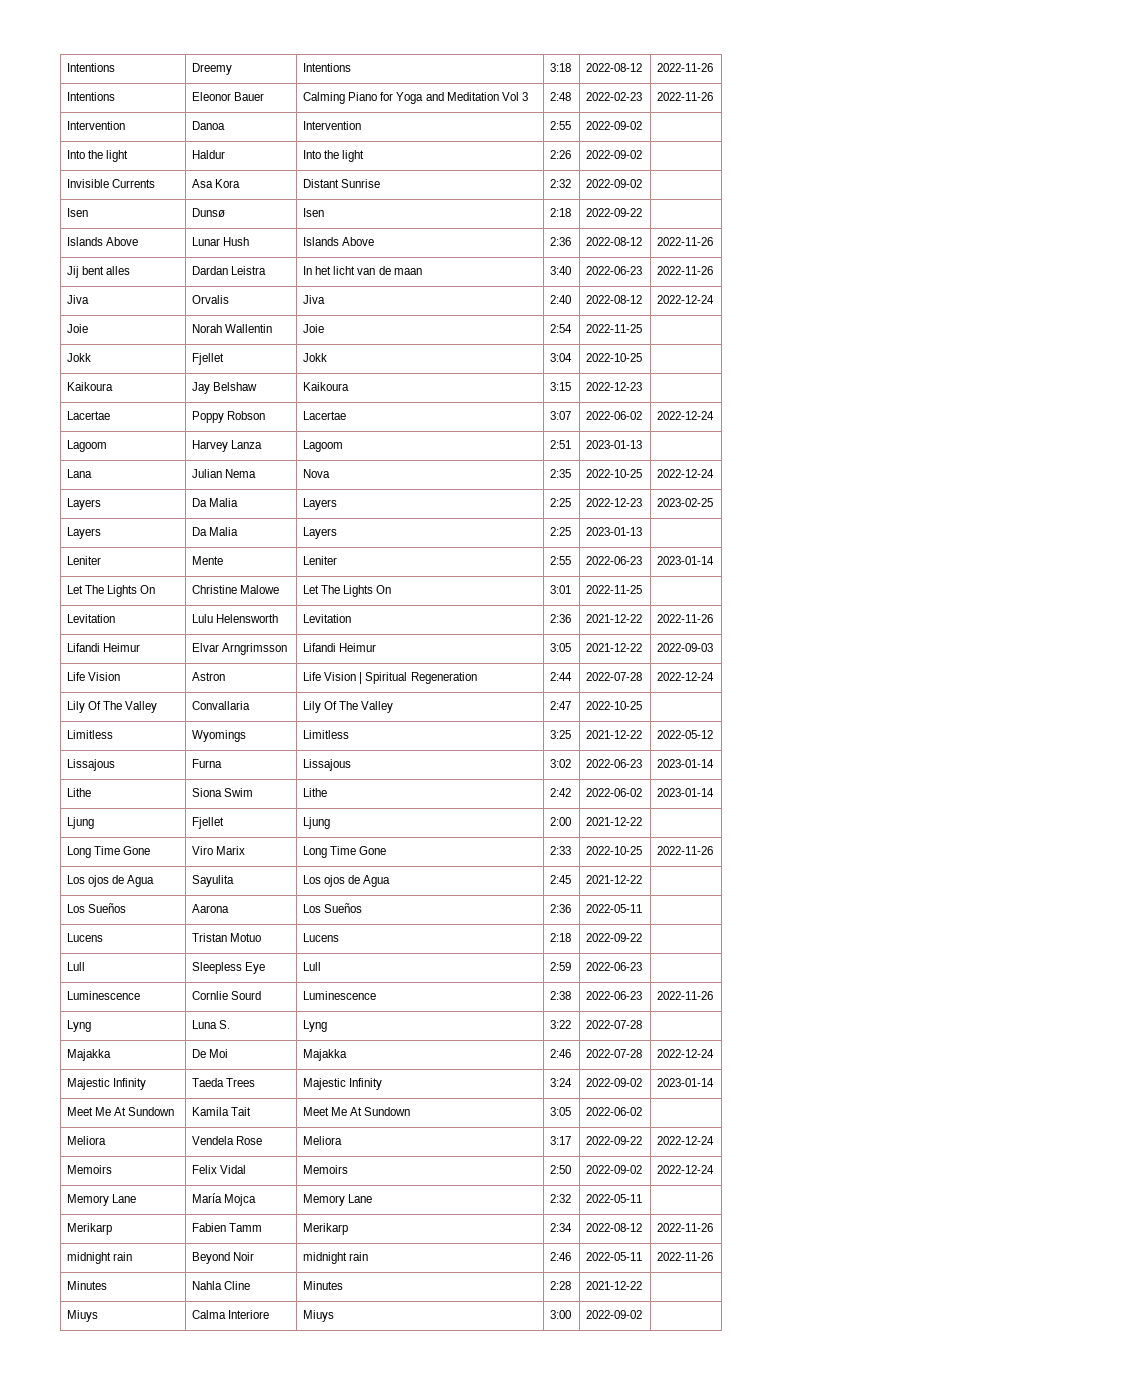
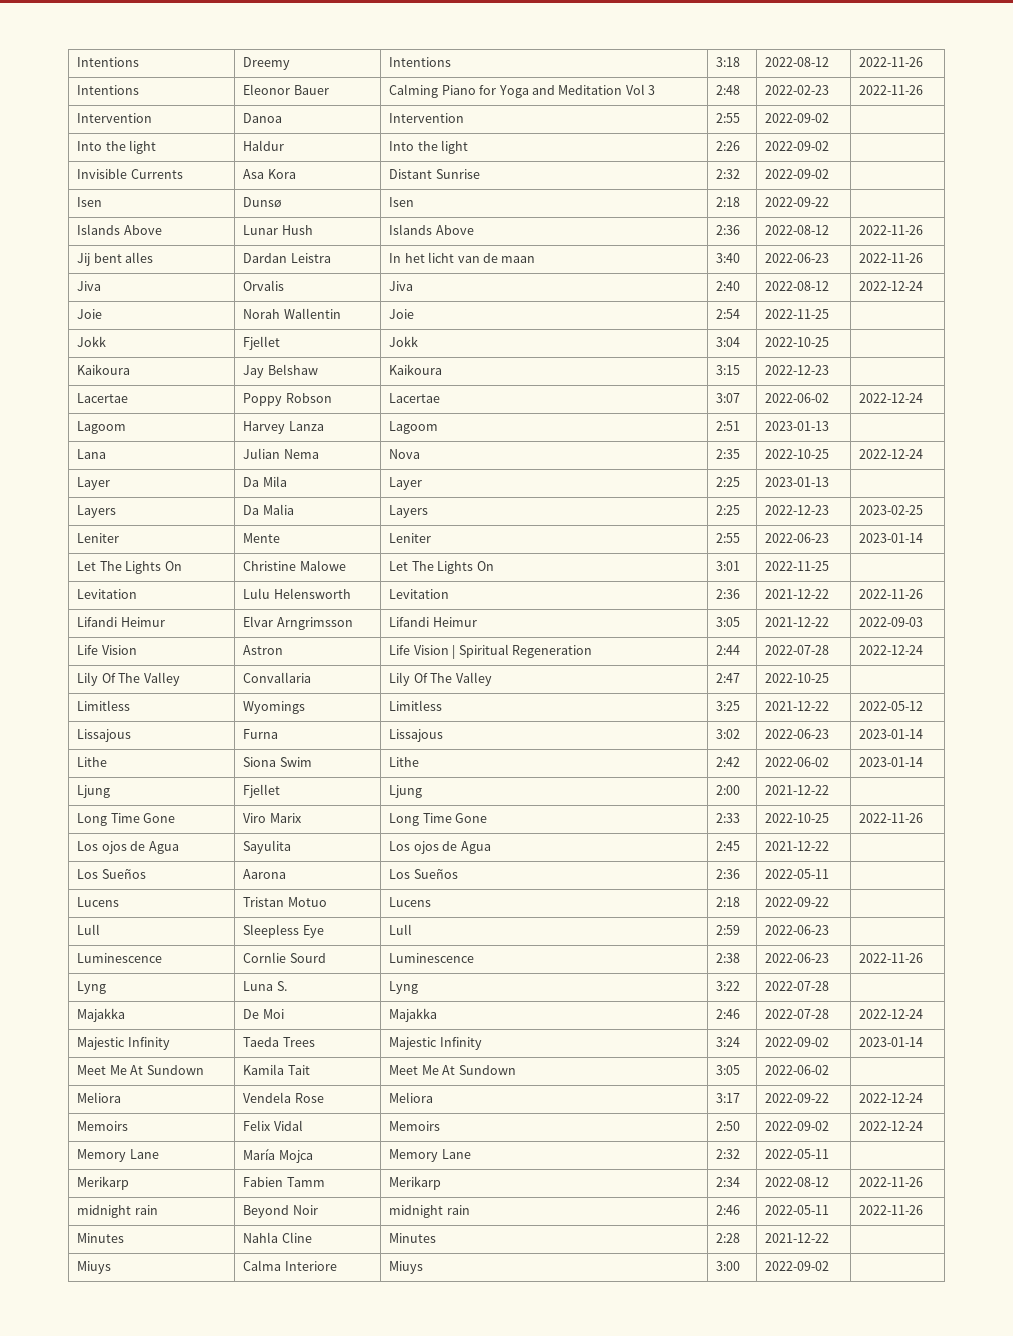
(715, 473) none -> [77,477,111,490] [243,476,287,487] [389,477,423,490] [716,477,741,487] [765,477,830,487] // Layer | Da Mila | Layer | 2:25 | 2023-01-13 |
[67,527,102,539] [192,527,239,536] [303,527,338,539] [550,527,572,536] [586,527,643,536] // Layers | Da Malia | Layers | 2:25 | 2023-01-13 | -> (924, 510) none

